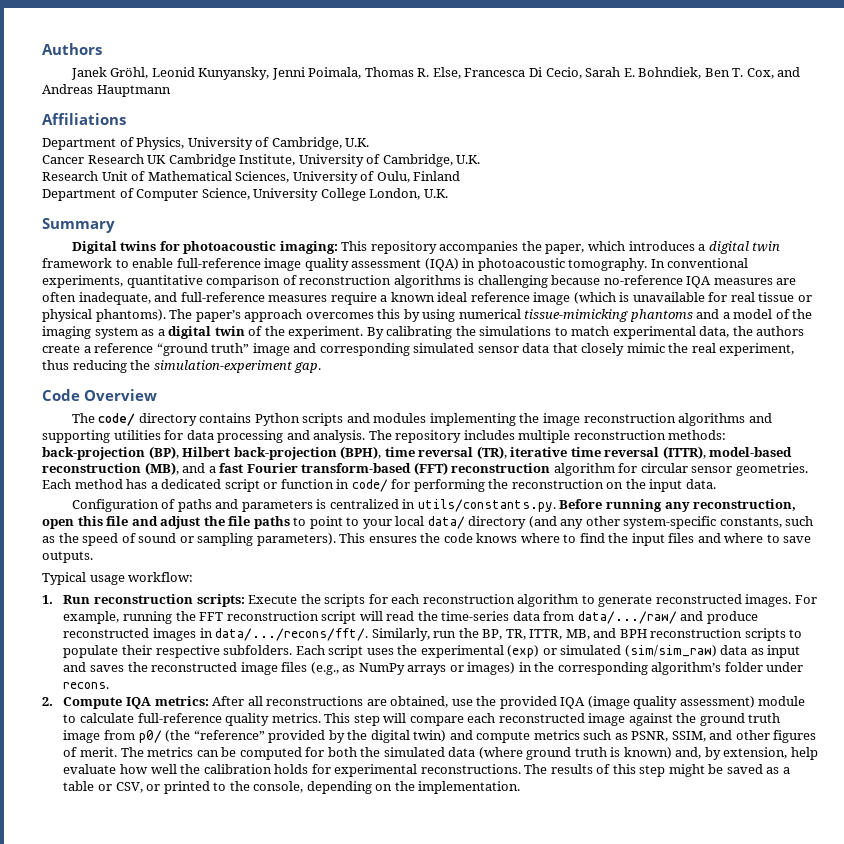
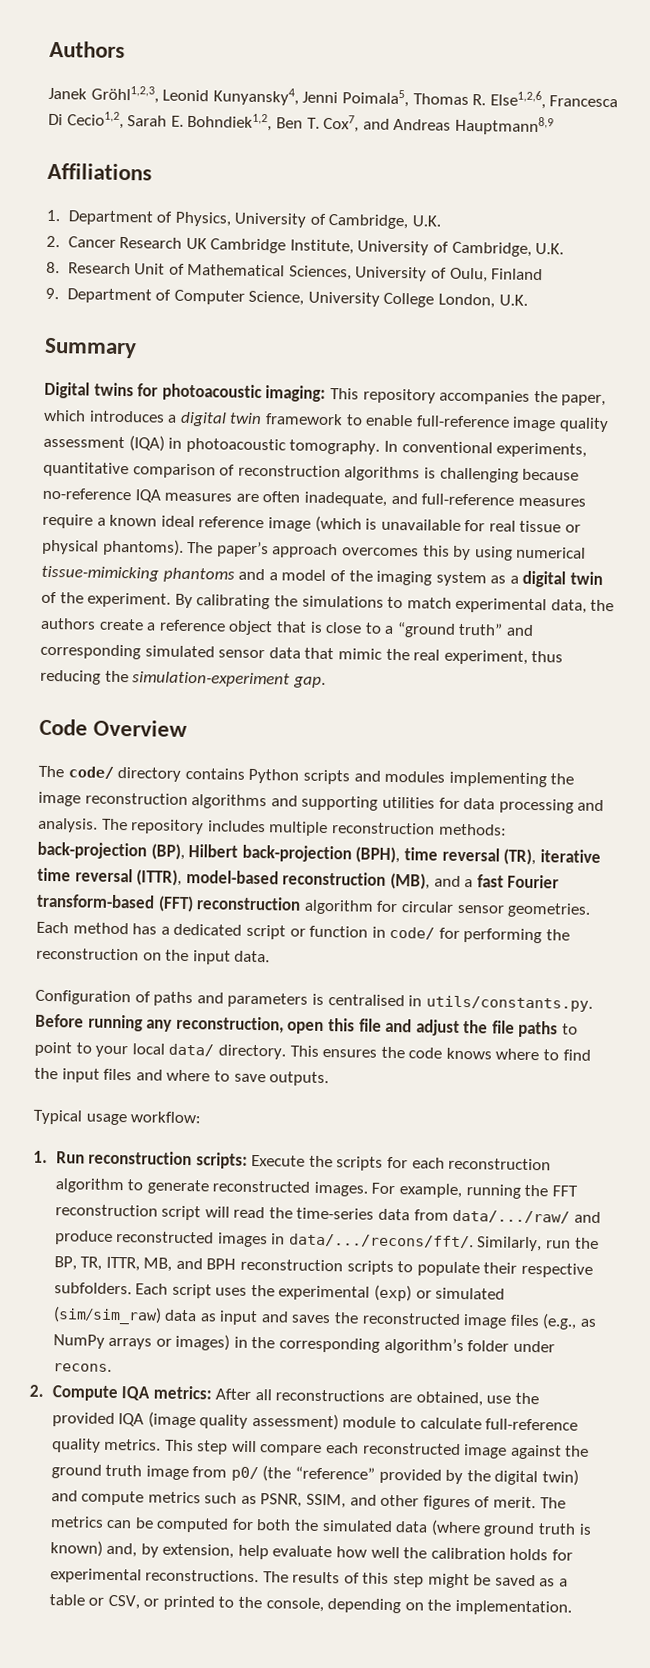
[110,67,362,80] Gröhl, Leonid Kunyansky, Jenni Poimala, -> [90,85,409,108] Gröhl1,2,3, Leonid Kunyansky4, Jenni Poimala5,
[432,67,461,79] Else, -> [489,90,546,110] Else1,2,6,
[545,67,582,79] Cecio, -> [66,111,124,130] Cecio1,2,
[638,67,702,79] Bohndiek, -> [187,112,273,132] Bohndiek1,2,
[746,68,774,79] Cox, -> [323,114,360,133] Cox7,
[96,85,171,97] Hauptmann -> [454,115,554,136] Hauptmann8,9
(126, 119) none -> [46,209,61,222] 1.
(370, 142) none -> [46,235,60,248] 2.
(481, 159) none -> [46,261,60,274] 8.
(461, 176) none -> [45,287,59,300] 9.
(154, 348) none -> [228,620,395,636] object that is close to a
[252,343,290,356] image -> (504, 629) none
[581,343,625,356] closely -> (335, 653) none
[329,499,399,509] centralized -> [327,994,405,1007] centralised
[468,516,814,529] [42,533,336,546] directory (and any other system-specific constants, such as the speed of sound or sampling parameters). -> [217,1044,286,1060] directory.

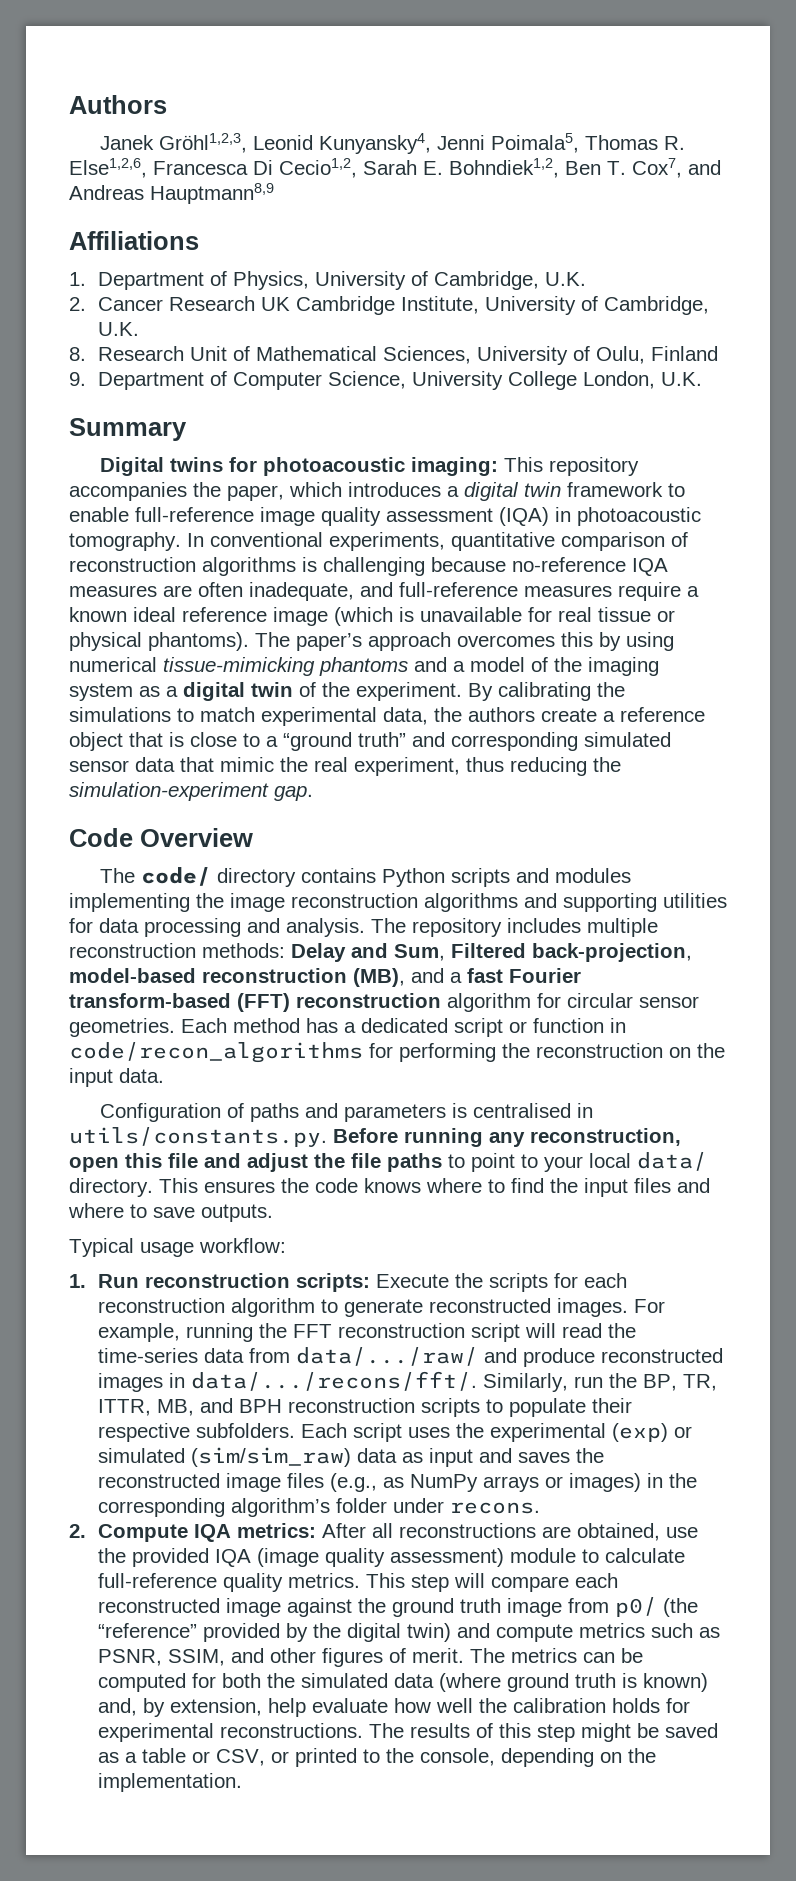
[37,841,601,866] [37,867,183,886] back-projection (BP), Hilbert back-projection (BPH), time reversal (TR), iterative time reversal (ITTR), -> [291,943,692,962] Delay and Sum, Filtered back-projection,
[389,926,436,940] code/ -> [69,1042,363,1063] code/recon_algorithms

